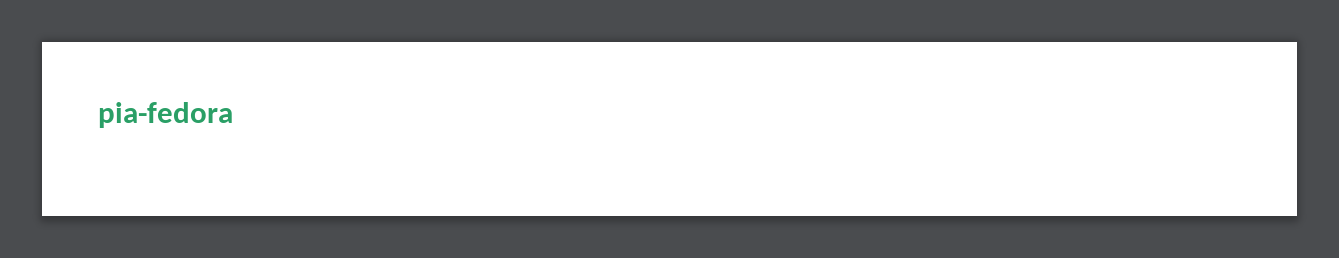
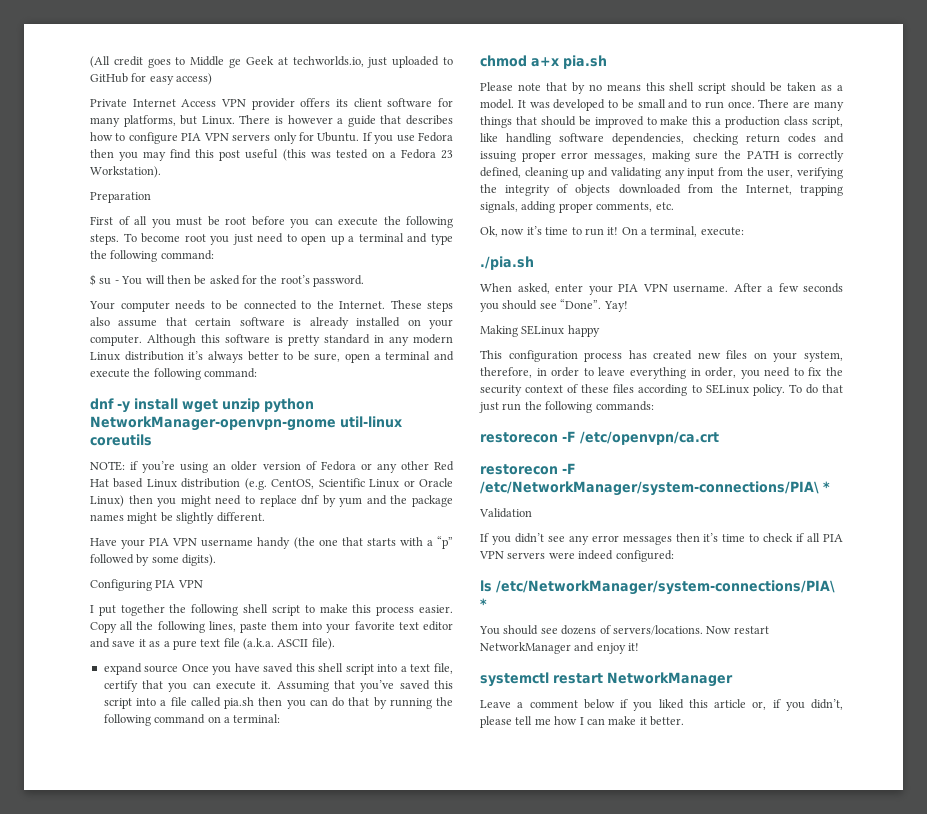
[98,102,233,128] pia-fedora -> [90,56,453,68] [90,73,213,85] [90,98,454,110] [90,115,453,127] [90,132,454,144] [90,149,453,161] [90,166,161,178] [90,192,151,203] [90,216,453,228] [90,233,454,245] [90,250,214,262] [90,274,365,287] [89,300,453,312] [90,317,454,329] [90,334,453,346] [90,351,454,363] [90,368,258,380] [90,398,314,413] [90,416,402,431] [90,434,152,446] [90,461,454,473] [90,478,454,490] [90,495,453,507] [90,512,265,524] [90,536,453,549] [90,554,217,566] [90,579,203,591] [90,604,453,616] [90,621,454,633] [90,638,335,650] [103,663,453,675] [103,680,453,692] [103,697,453,709] [103,714,281,726] [480,55,607,69] [480,82,843,94] [480,99,844,111] [480,116,843,128] [480,133,844,145] [480,150,844,162] [480,167,843,179] [480,184,843,196] [480,201,674,213] [480,226,744,237] [480,256,534,270] [480,283,843,295] [480,299,628,312] [480,325,600,337] [480,350,843,362] [480,367,843,379] [480,384,843,396] [479,401,654,413] [480,431,719,445] [480,463,576,475] [480,481,830,496] [479,508,532,518] [480,533,843,545] [479,550,674,562] [480,580,835,595] [480,598,487,609] [479,625,769,635] [480,642,640,654] [480,672,733,687] [480,699,843,711] [480,716,684,728] (All credit goes to Middle ge Geek at techworlds.io, just uploaded to GitHub for easy access) // Private Internet Access VPN provider offers its client software for many platforms, but Linux. There is however a guide that describes how to configure PIA VPN servers only for Ubuntu. If you use Fedora then you may find this post useful (this was tested on a Fedora 23 Workstation). // Preparation // First of all you must be root before you can execute the following steps. To become root you just need to open up a terminal and type the following command: // $ su - You will then be asked for the root’s password. // Your computer needs to be connected to the Internet. These steps also assume that certain software is already installed on your computer. Although this software is pretty standard in any modern Linux distribution it’s always better to be sure, open a terminal and execute the following command: // dnf -y install wget unzip python NetworkManager-openvpn-gnome util-linux coreutils // NOTE: if you’re using an older version of Fedora or any other Red Hat based Linux distribution (e.g. CentOS, Scientific Linux or Oracle Linux) then you might need to replace dnf by yum and the package names might be slightly different. // Have your PIA VPN username handy (the one that starts with a “p” followed by some digits). // Configuring PIA VPN // I put together the following shell script to make this process easier. Copy all the following lines, paste them into your favorite text editor and save it as a pure text file (a.k.a. ASCII file). // expand source Once you have saved this shell script into a text file, certify that you can execute it. Assuming that you’ve saved this script into a file called pia.sh then you can do that by running the following command on a terminal: // chmod a+x pia.sh // Please note that by no means this shell script should be taken as a model. It was developed to be small and to run once. There are many things that should be improved to make this a production class script, like handling software dependencies, checking return codes and issuing proper error messages, making sure the PATH is correctly defined, cleaning up and validating any input from the user, verifying the integrity of objects downloaded from the Internet, trapping signals, adding proper comments, etc. // Ok, now it’s time to run it! On a terminal, execute: // ./pia.sh // When asked, enter your PIA VPN username. After a few seconds you should see “Done”. Yay! // Making SELinux happy // This configuration process has created new files on your system, therefore, in order to leave everything in order, you need to fix the security context of these files according to SELinux policy. To do that just run the following commands: // restorecon -F /etc/openvpn/ca.crt // restorecon -F /etc/NetworkManager/system-connections/PIA\ * // Validation // If you didn’t see any error messages then it’s time to check if all PIA VPN servers were indeed configured: // ls /etc/NetworkManager/system-connections/PIA\ * // You should see dozens of servers/locations. Now restart NetworkManager and enjoy it! // systemctl restart NetworkManager // Leave a comment below if you liked this article or, if you didn’t, please tell me how I can make it better.

